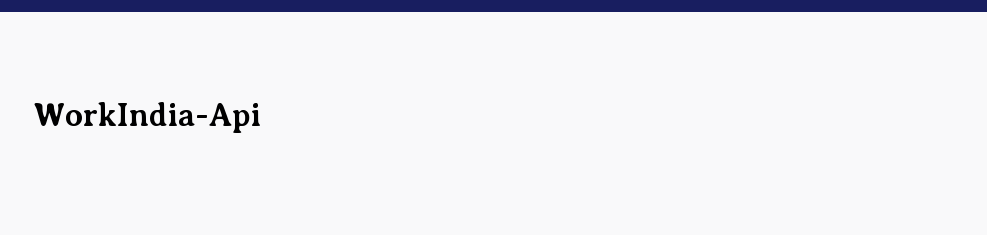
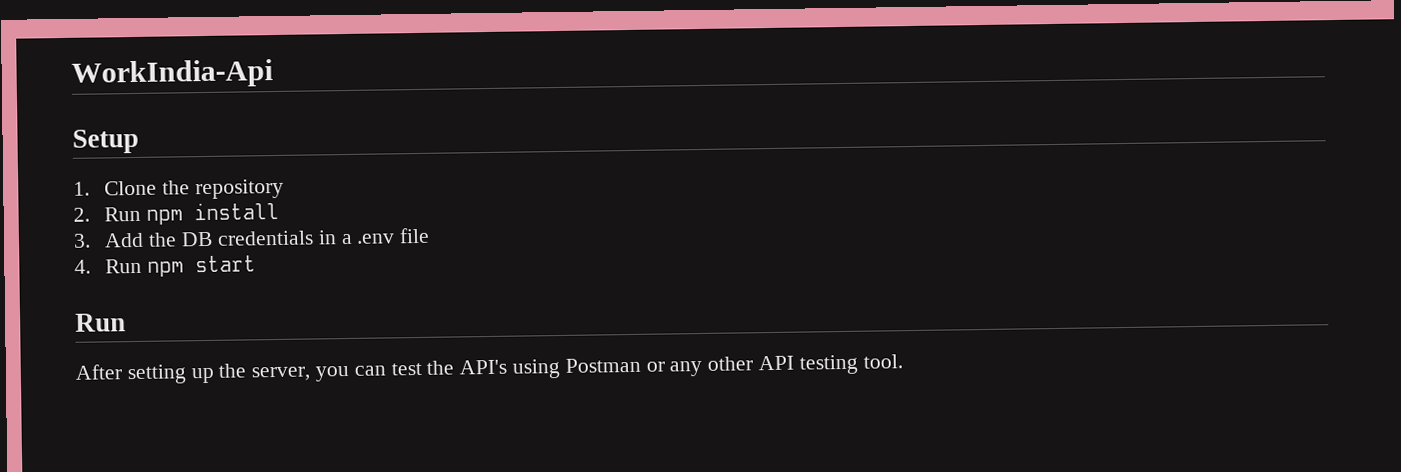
(261, 117) none -> [72,128,139,154] [73,178,285,200] [73,201,280,225] [73,227,431,248] [74,255,257,277] [75,313,126,332] [75,354,903,385] // Setup // 1. Clone the repository // 2. Run npm install // 3. Add the DB credentials in a .env file // 4. Run npm start // Run // After setting up the server, you can test the API's using Postman or any other API testing tool.

